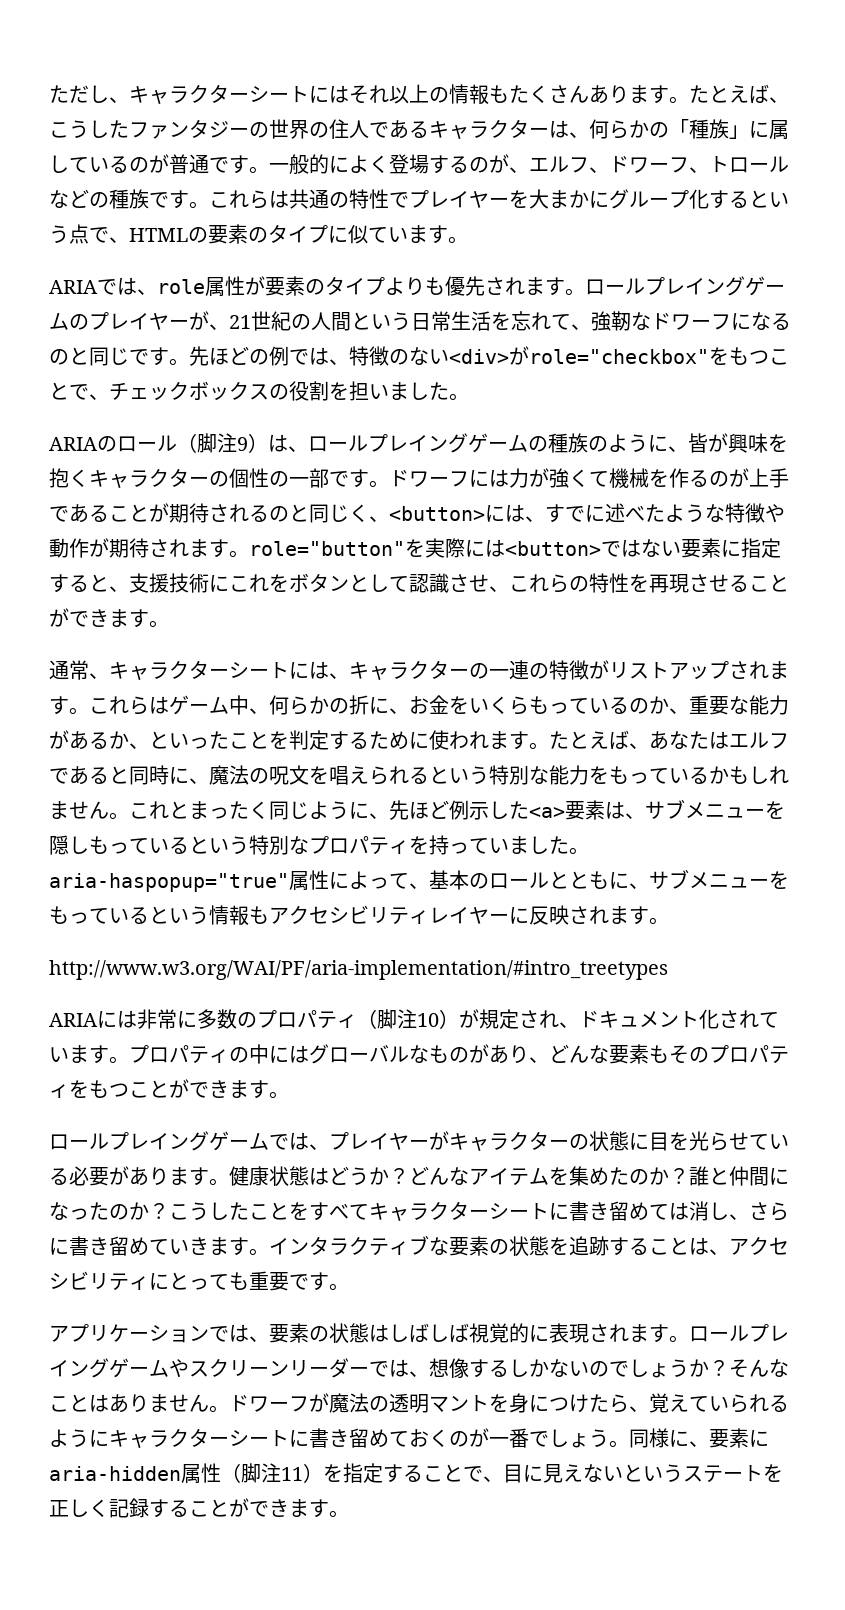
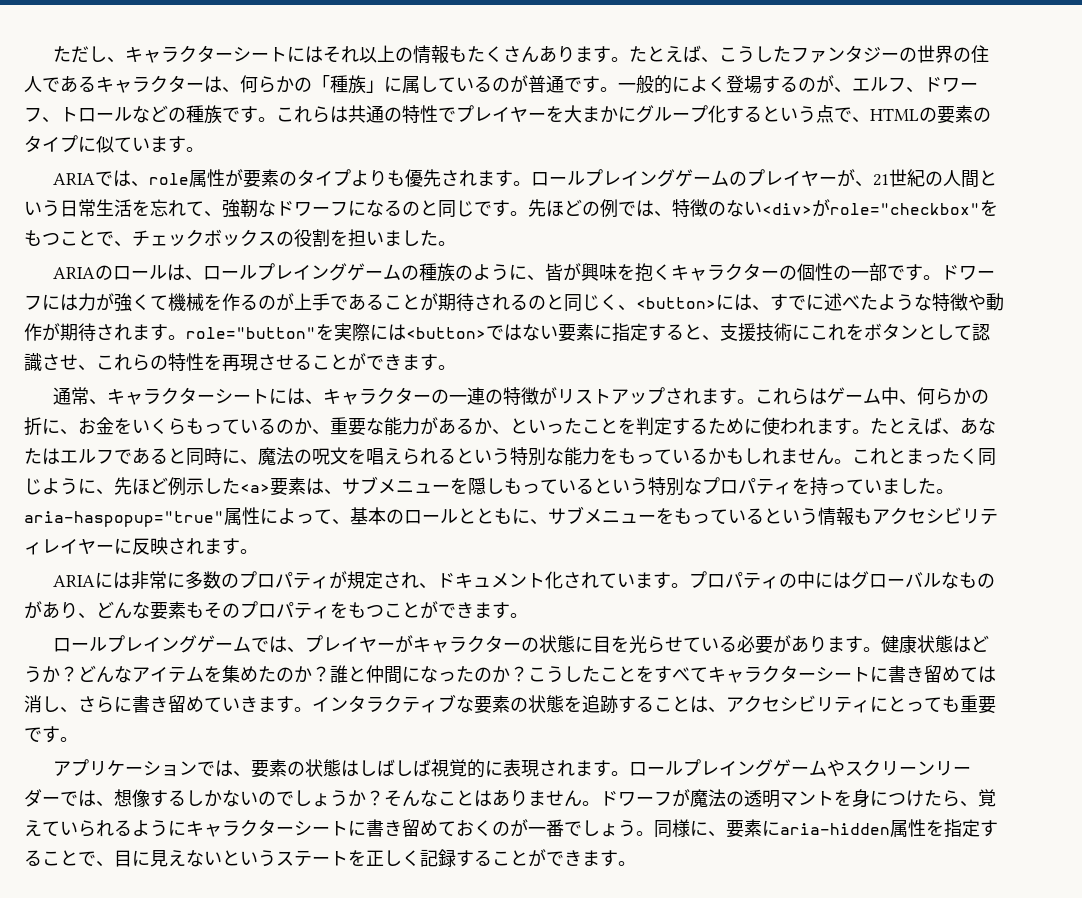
[177,433,268,453] （脚注9） -> (168, 272) none
[49,960,668,980] // http://www.w3.org/WAI/PF/aria-implementation/#intro_treetypes -> (258, 551) none
[357,1009,459,1029] （脚注10） -> (330, 582) none
[221,1463,323,1483] （脚注11） -> (926, 828) none

